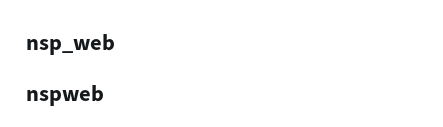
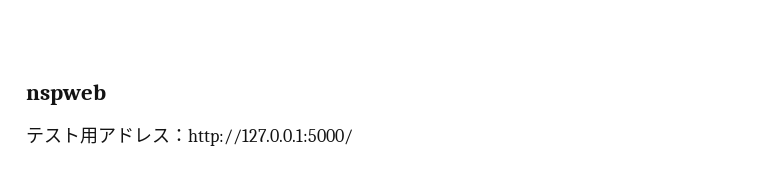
[26,34,115,55] [26,85,104,106] nsp_web // nspweb -> [26,84,106,105] [26,127,353,146] nspweb // テスト用アドレス：http://127.0.0.1:5000/

